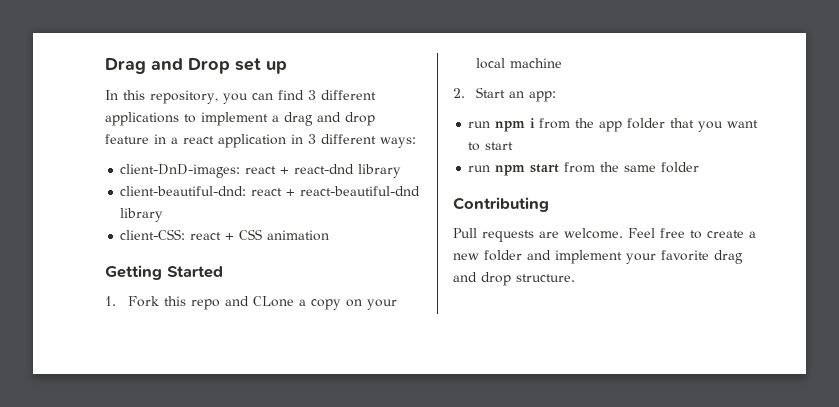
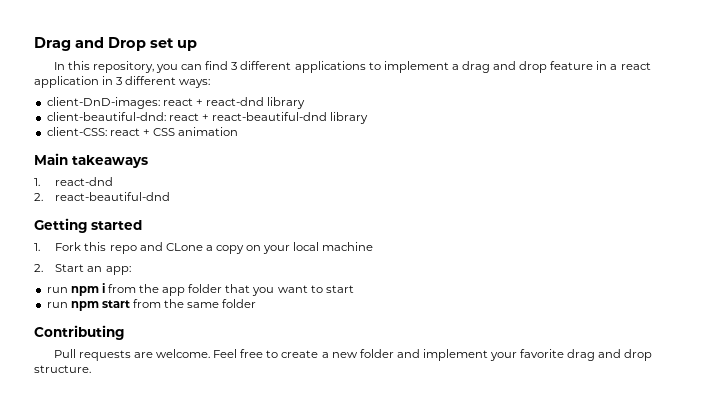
(330, 235) none -> [34,153,148,168] [34,177,114,186] [34,192,171,201] // Main takeaways // 1. react-dnd // 2. react-beautiful-dnd
[167,266,223,278] Started -> [91,220,142,230] started

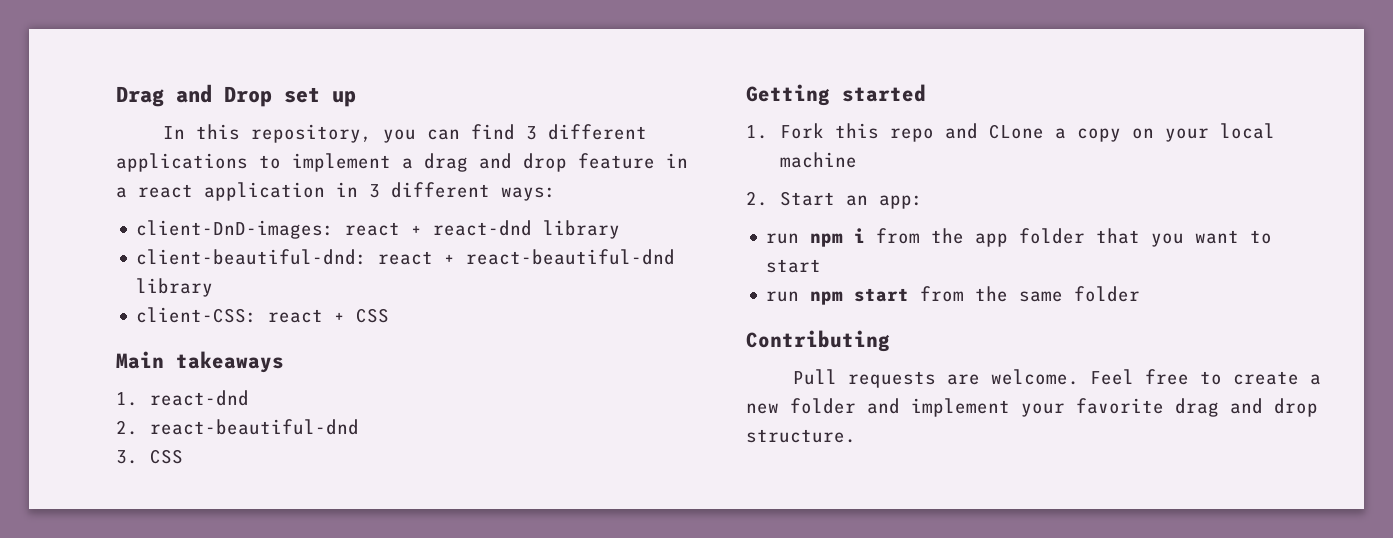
[178,127,239,136] animation -> (390, 315) none
(171, 196) none -> [116,449,183,464] // 3. CSS

